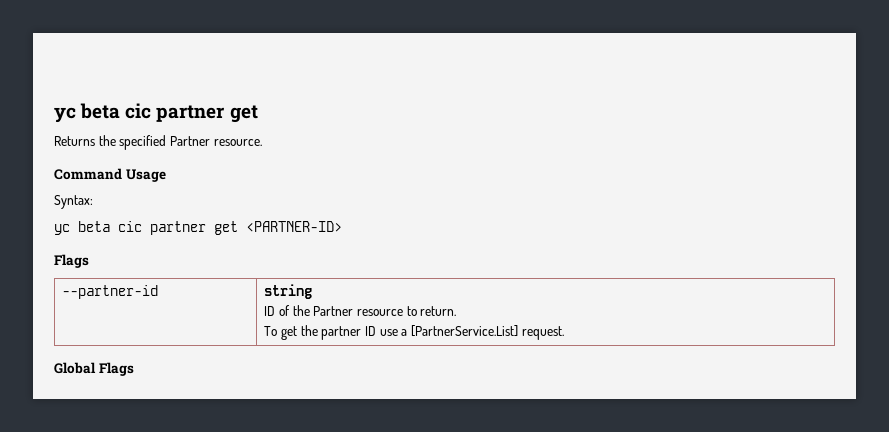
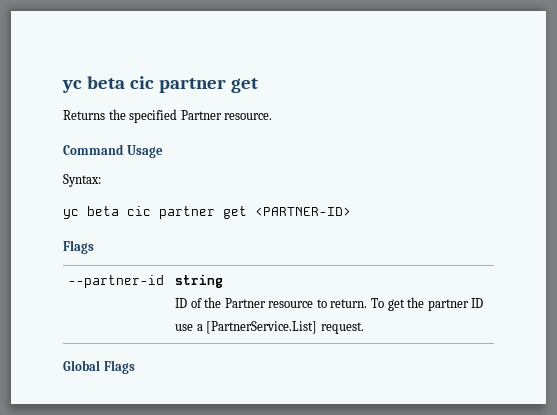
(457, 311) // -> (368, 303) none

